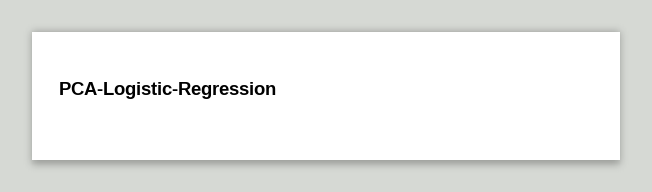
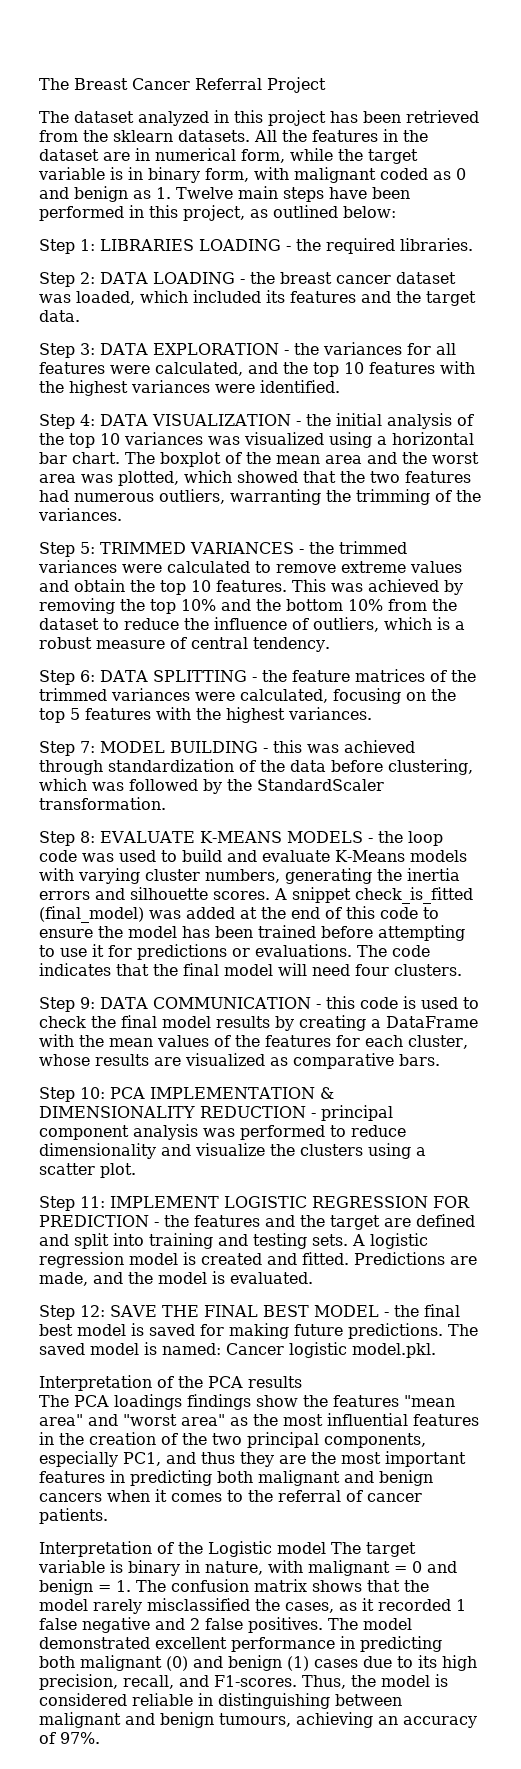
[59,82,276,99] PCA-Logistic-Regression -> [39,77,326,93] [39,110,479,126] [39,129,428,142] [39,148,418,164] [38,167,466,183] [39,186,410,202] [39,205,396,221] [39,238,473,254] [39,272,456,287] [39,290,476,306] [39,310,80,322] [39,342,456,358] [39,361,475,377] [39,380,340,396] [39,413,474,429] [39,432,474,448] [39,452,479,467] [39,470,471,486] [39,489,481,505] [38,508,122,521] [39,541,407,557] [38,560,462,573] [39,579,463,595] [39,598,457,614] [39,617,465,632] [39,637,330,652] [39,669,476,685] [39,688,456,704] [39,707,372,723] [39,740,415,756] [39,759,473,775] [39,778,384,794] [39,797,166,810] [39,831,443,846] [39,849,467,862] [39,868,460,884] [39,887,473,904] [39,906,439,923] [39,925,465,941] [39,944,430,960] [39,963,462,976] [39,996,479,1012] [39,1015,478,1031] [39,1034,468,1049] [39,1053,440,1069] [39,1087,334,1102] [39,1105,393,1121] [39,1124,406,1140] [39,1143,426,1159] [39,1163,136,1178] [39,1196,470,1211] [39,1214,475,1230] [39,1233,428,1249] [39,1252,477,1268] [39,1271,313,1286] [39,1304,460,1320] [39,1323,478,1339] [39,1342,436,1358] [39,1375,302,1391] [39,1394,455,1410] [39,1413,479,1426] [39,1432,426,1448] [39,1451,466,1467] [39,1470,433,1486] [39,1489,422,1502] [39,1508,108,1524] [39,1541,416,1557] [38,1560,457,1576] [39,1579,429,1595] [39,1598,466,1614] [39,1617,412,1633] [39,1636,442,1652] [39,1655,477,1671] [39,1674,448,1690] [39,1693,402,1709] [39,1712,477,1728] [39,1732,100,1744] The Breast Cancer Referral Project // The dataset analyzed in this project has been retrieved from the sklearn datasets. All the features in the dataset are in numerical form, while the target variable is in binary form, with malignant coded as 0 and benign as 1. Twelve main steps have been performed in this project, as outlined below: // Step 1: LIBRARIES LOADING - the required libraries. // Step 2: DATA LOADING - the breast cancer dataset was loaded, which included its features and the target data. // Step 3: DATA EXPLORATION - the variances for all features were calculated, and the top 10 features with the highest variances were identified. // Step 4: DATA VISUALIZATION - the initial analysis of the top 10 variances was visualized using a horizontal bar chart. The boxplot of the mean area and the worst area was plotted, which showed that the two features had numerous outliers, warranting the trimming of the variances. // Step 5: TRIMMED VARIANCES - the trimmed variances were calculated to remove extreme values and obtain the top 10 features. This was achieved by removing the top 10% and the bottom 10% from the dataset to reduce the influence of outliers, which is a robust measure of central tendency. // Step 6: DATA SPLITTING - the feature matrices of the trimmed variances were calculated, focusing on the top 5 features with the highest variances. // Step 7: MODEL BUILDING - this was achieved through standardization of the data before clustering, which was followed by the StandardScaler transformation. // Step 8: EVALUATE K-MEANS MODELS - the loop code was used to build and evaluate K-Means models with varying cluster numbers, generating the inertia errors and silhouette scores. A snippet check_is_fitted (final_model) was added at the end of this code to ensure the model has been trained before attempting to use it for predictions or evaluations. The code indicates that the final model will need four clusters. // Step 9: DATA COMMUNICATION - this code is used to check the final model results by creating a DataFrame with the mean values of the features for each cluster, whose results are visualized as comparative bars. // Step 10: PCA IMPLEMENTATION & DIMENSIONALITY REDUCTION - principal component analysis was performed to reduce dimensionality and visualize the clusters using a scatter plot. // Step 11: IMPLEMENT LOGISTIC REGRESSION FOR PREDICTION - the features and the target are defined and split into training and testing sets. A logistic regression model is created and fitted. Predictions are made, and the model is evaluated. // Step 12: SAVE THE FINAL BEST MODEL - the final best model is saved for making future predictions. The saved model is named: Cancer logistic model.pkl. // Interpretation of the PCA results // The PCA loadings findings show the features "mean area" and "worst area" as the most influential features in the creation of the two principal components, especially PC1, and thus they are the most important features in predicting both malignant and benign cancers when it comes to the referral of cancer patients. // Interpretation of the Logistic model The target variable is binary in nature, with malignant = 0 and benign = 1. The confusion matrix shows that the model rarely misclassified the cases, as it recorded 1 false negative and 2 false positives. The model demonstrated excellent performance in predicting both malignant (0) and benign (1) cases due to its high precision, recall, and F1-scores. Thus, the model is considered reliable in distinguishing between malignant and benign tumours, achieving an accuracy of 97%.

